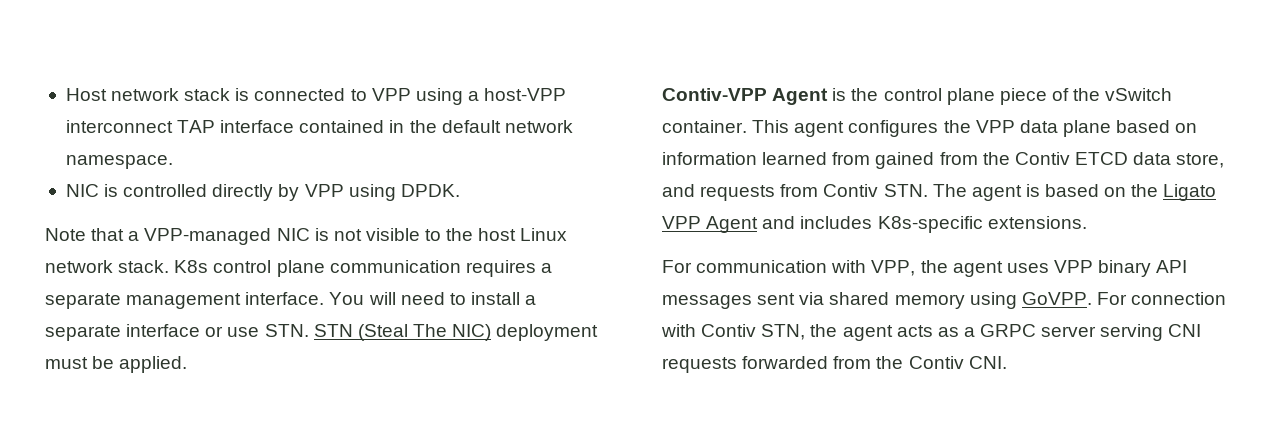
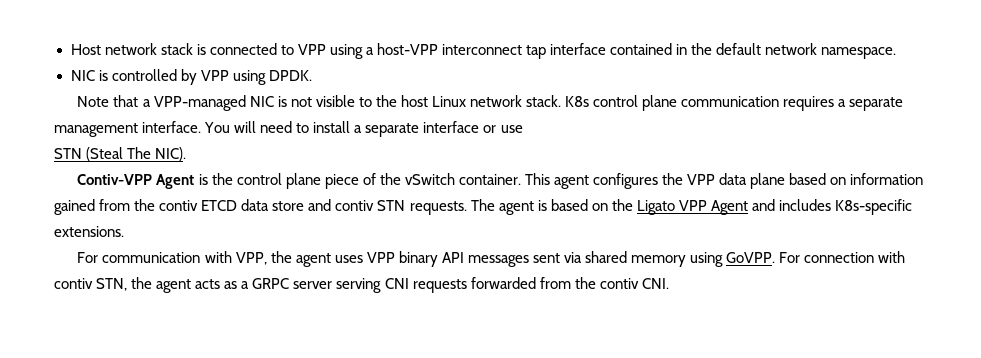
[177,120,216,133] TAP -> [526,45,547,59] tap
[212,184,274,201] directly -> (177, 75) none
[264,324,309,337] STN. -> (523, 129) //
[452,324,599,341] [45,356,188,373] NIC) deployment must be applied. -> [155,147,187,161] NIC).
[762,152,871,165] learned from -> (924, 179) none
[1014,152,1070,165] Contiv -> [159,200,199,211] contiv
[1176,153,1225,168] [662,184,928,201] store, and requests from Contiv STN. -> [272,199,467,215] store and contiv STN requests.
[701,324,757,337] Contiv -> [54,278,93,289] contiv
[908,356,964,369] Contiv -> [599,278,639,289] contiv

